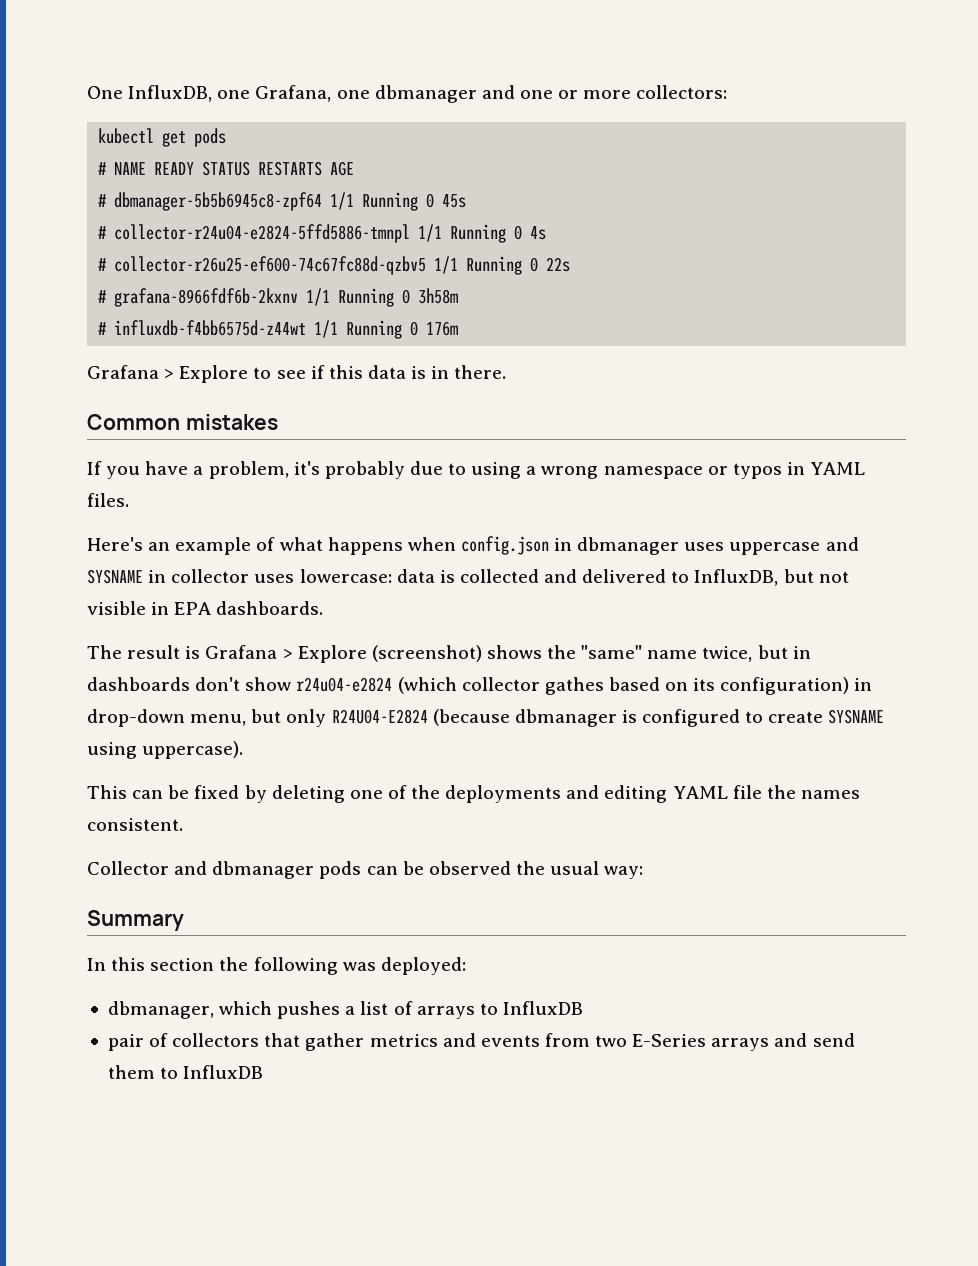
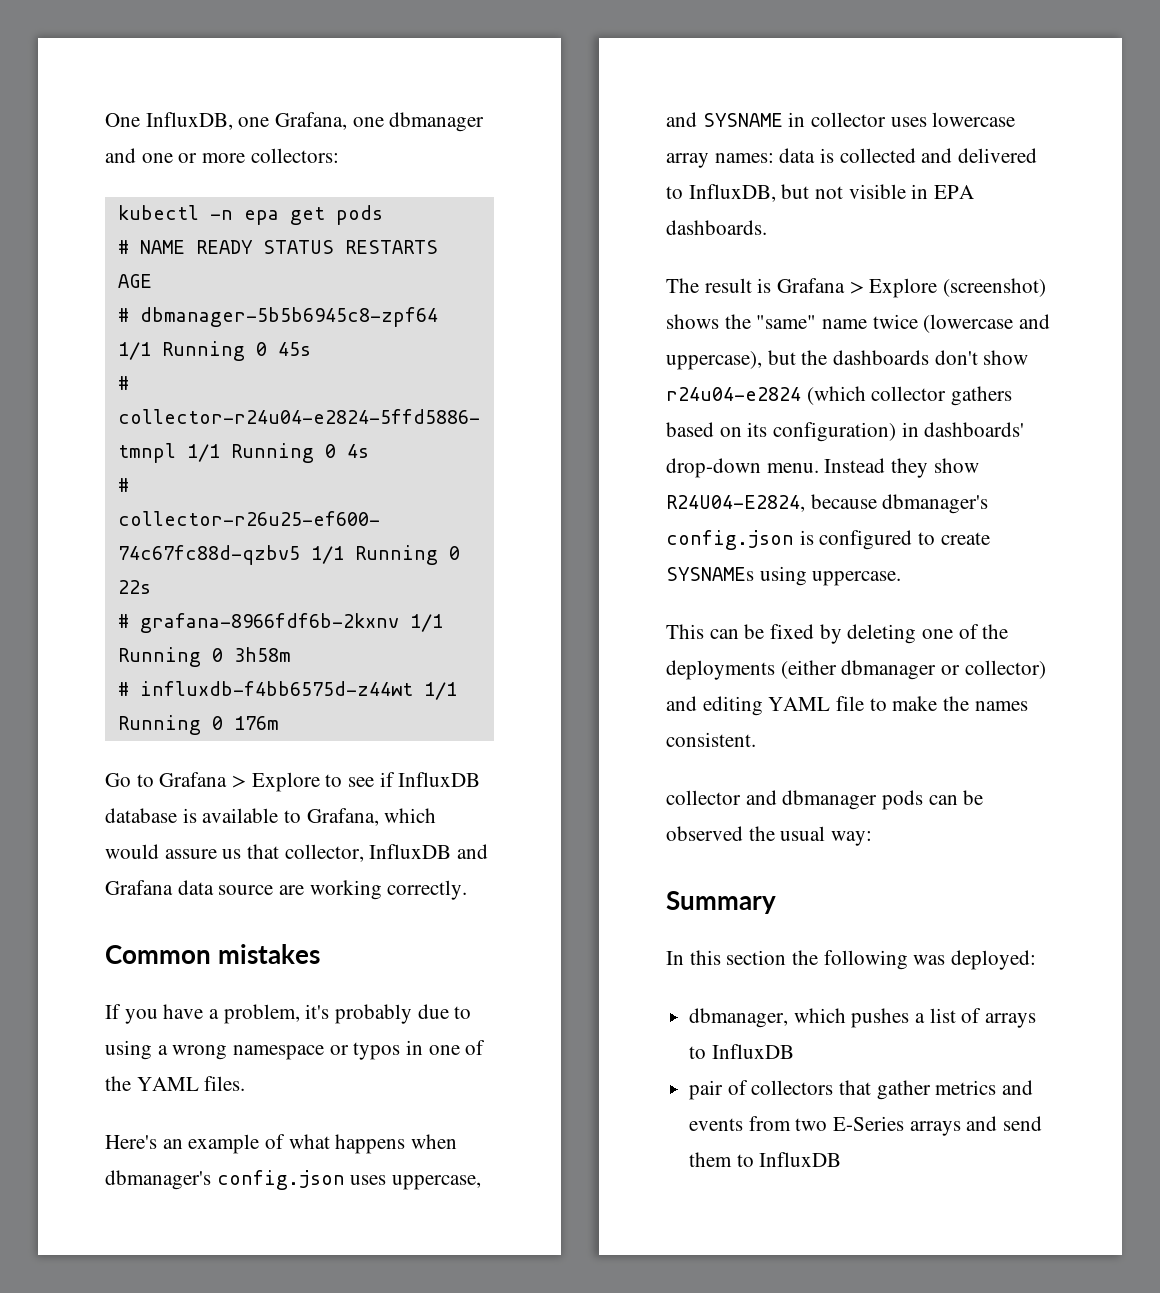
(155, 136) none -> [209,210,279,225] -n epa
(459, 328) none -> [105,773,154,787] Go to
[328,365,507,379] this data is in there. -> [398,772,481,787] [105,808,437,826] [105,844,489,862] [105,880,468,900] InfluxDB database is available to Grafana, which would assure us that collector, InfluxDB and Grafana data source are working correctly.
(805, 468) none -> [428,1040,486,1055] [105,1076,131,1091] one of the
[460,536,821,555] config.json in dbmanager uses uppercase -> [105,1170,482,1190] dbmanager's config.json uses uppercase,
[299,569,392,583] lowercase: -> [932,112,1016,127] [666,153,774,168] lowercase array names:
[702,645,811,662] twice, but in -> [872,314,1051,333] [666,350,828,370] twice (lowercase and uppercase), but the
[544,677,604,695] gathes -> [951,386,1013,406] gathers
[87,709,617,727] drop-down menu, but only R24U04-E2824 (because dbmanager -> [924,422,1025,437] [666,458,979,478] [666,494,989,514] [666,530,794,550] dashboards' drop-down menu. Instead they show R24U04-E2824, because dbmanager's config.json
[828,709,885,724] [87,741,244,759] SYSNAME using uppercase). -> [666,566,902,586] SYSNAMEs using uppercase.
(562, 794) none -> [780,660,1046,680] (either dbmanager or collector)
(762, 792) none -> [869,696,938,711] to make
[87,861,169,875] Collector -> [666,790,741,805] collector

